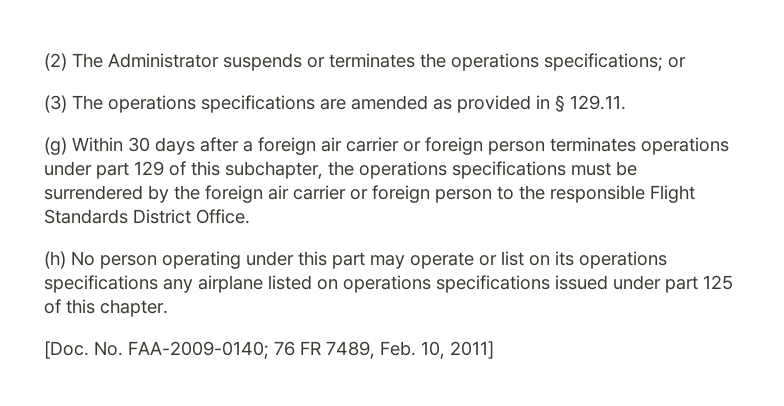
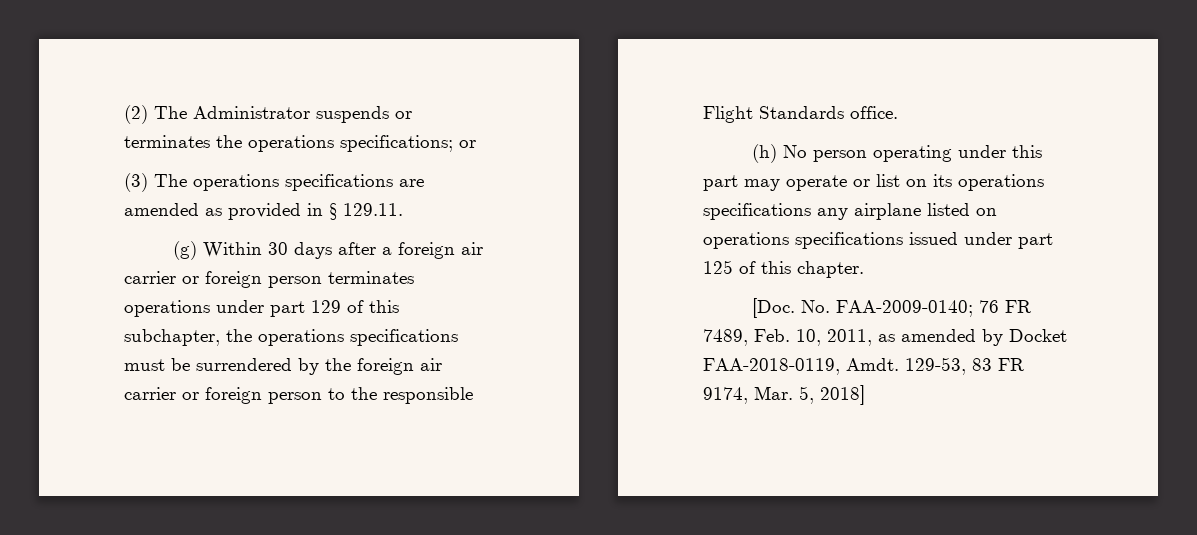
[133,209,250,224] District Office. -> [850,106,898,119] office.
[450,341,494,359] 2011] -> [827,329,1067,346] [703,357,1024,375] [703,385,865,405] 2011, as amended by Docket FAA-2018-0119, Amdt. 129-53, 83 FR 9174, Mar. 5, 2018]

